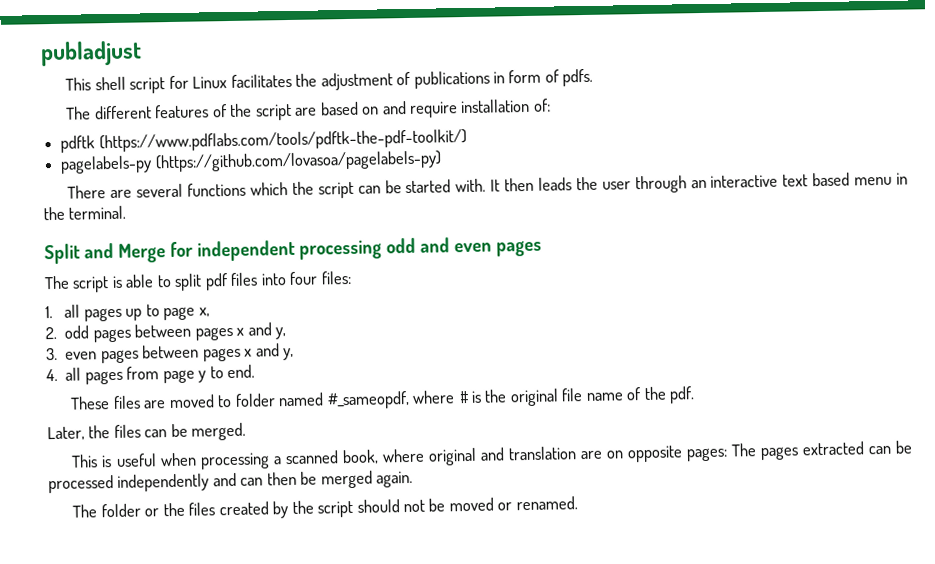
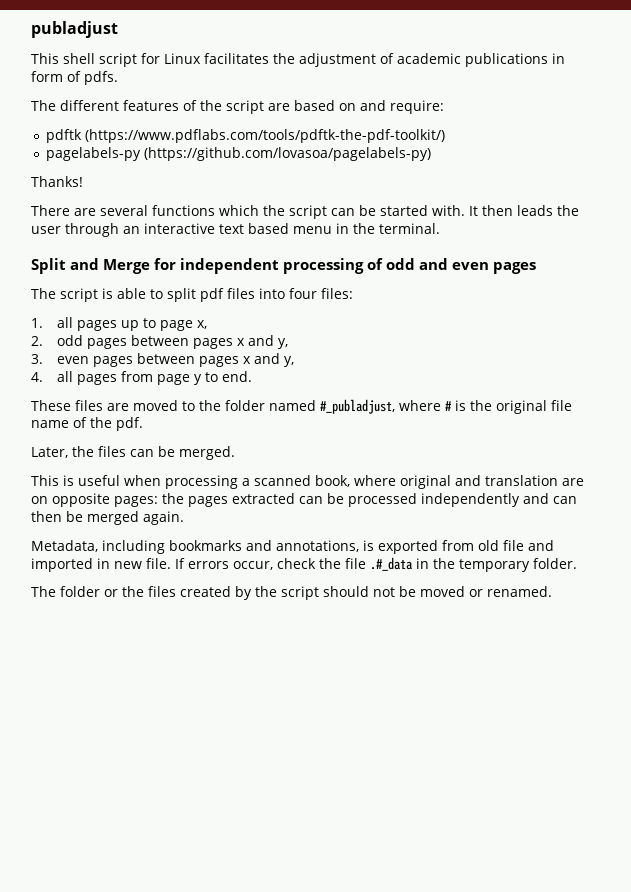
(412, 78) none -> [397,53,461,64] academic
[409,98,551,118] require installation of: -> [390,100,444,114] require:
(442, 161) none -> [31,176,83,187] // Thanks!
(382, 249) none -> [367,258,383,270] of
(233, 401) none -> [199,400,221,411] the
[326,391,410,410] #_sameopdf, -> [320,399,395,414] #_publadjust,
[730,443,756,457] The -> [162,493,184,504] the
(414, 479) none -> [31,540,554,554] [31,557,577,572] // Metadata, including bookmarks and annotations, is exported from old file and imported in new file. If errors occur, check the file .#_data in the temporary folder.

